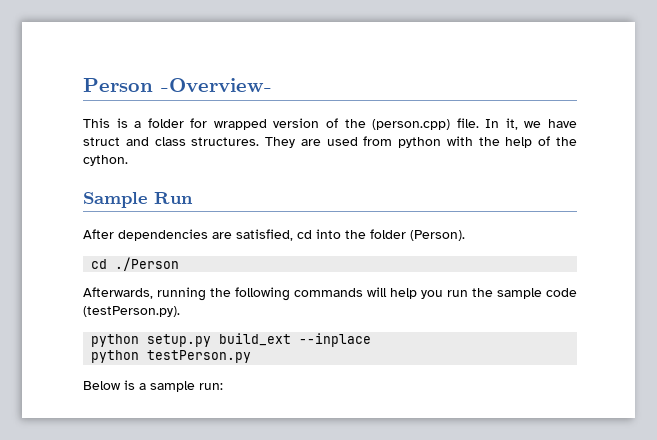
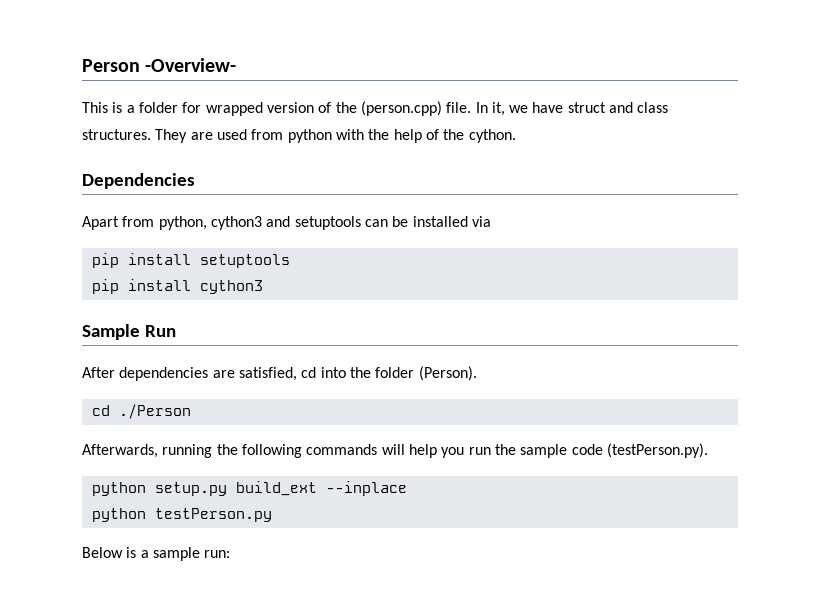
(128, 160) none -> [82,173,195,189] [82,216,491,230] [91,253,290,268] [91,279,263,294] // Dependencies // Apart from python, cython3 and setuptools can be installed via // pip install setuptools // pip install cython3

